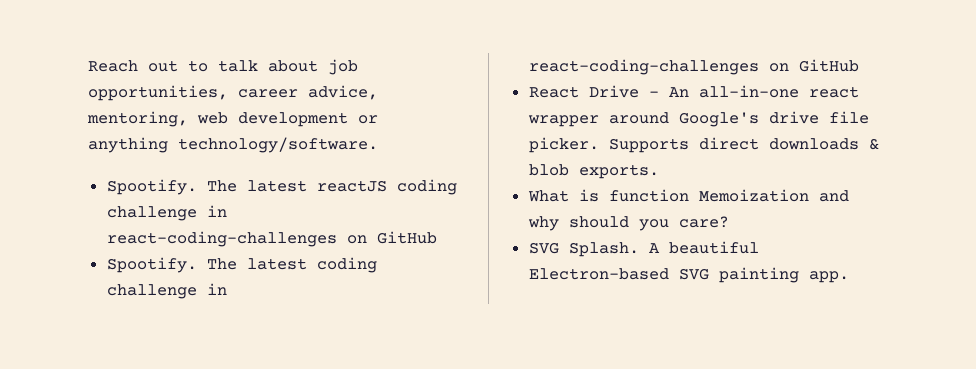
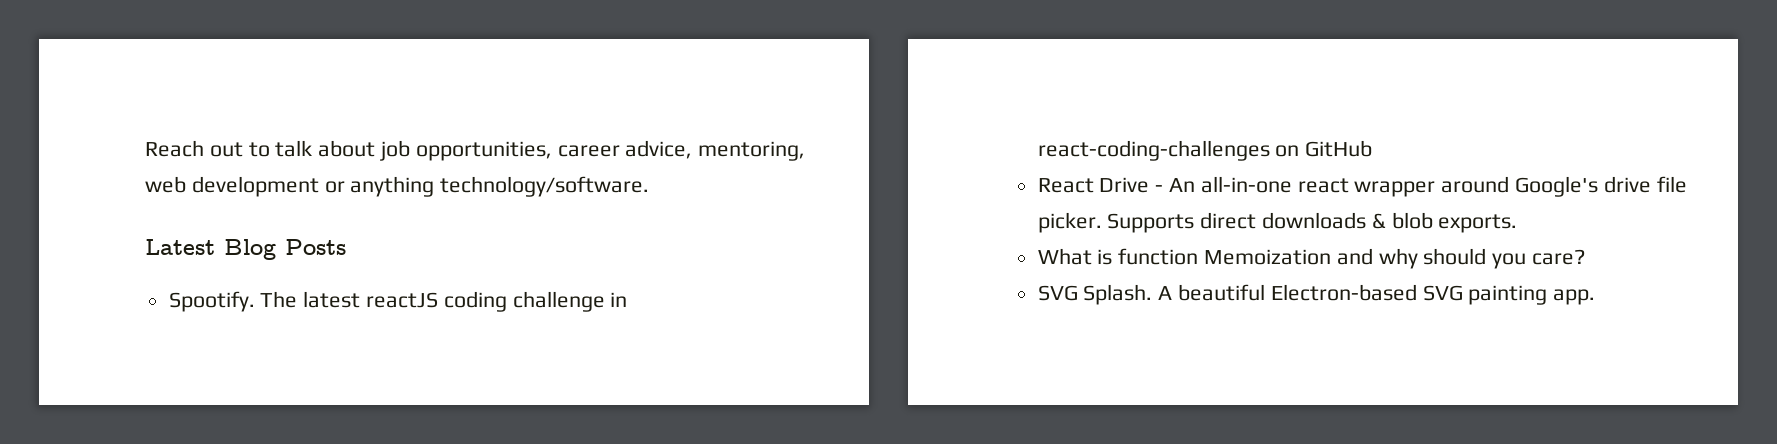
(378, 145) none -> [145,239,346,260] // Latest Blog Posts
[106,257,377,273] [106,283,227,299] [528,59,859,75] // Spootify. The latest coding challenge in react-coding-challenges on GitHub -> (1373, 148) none

